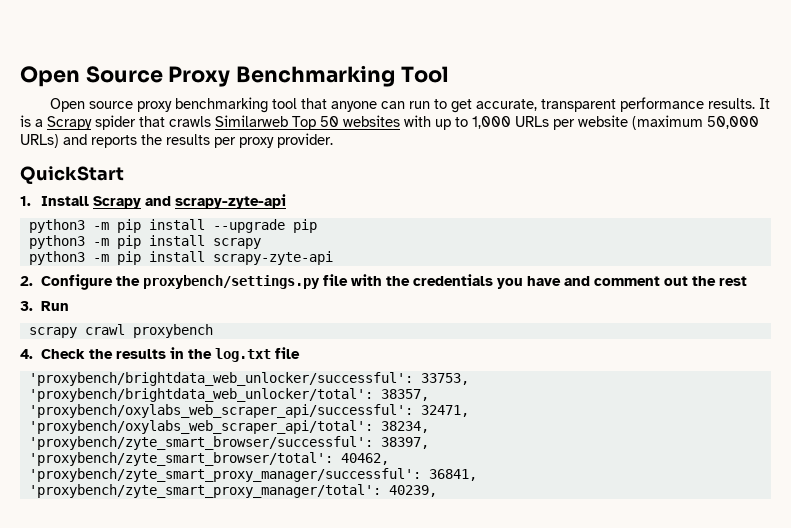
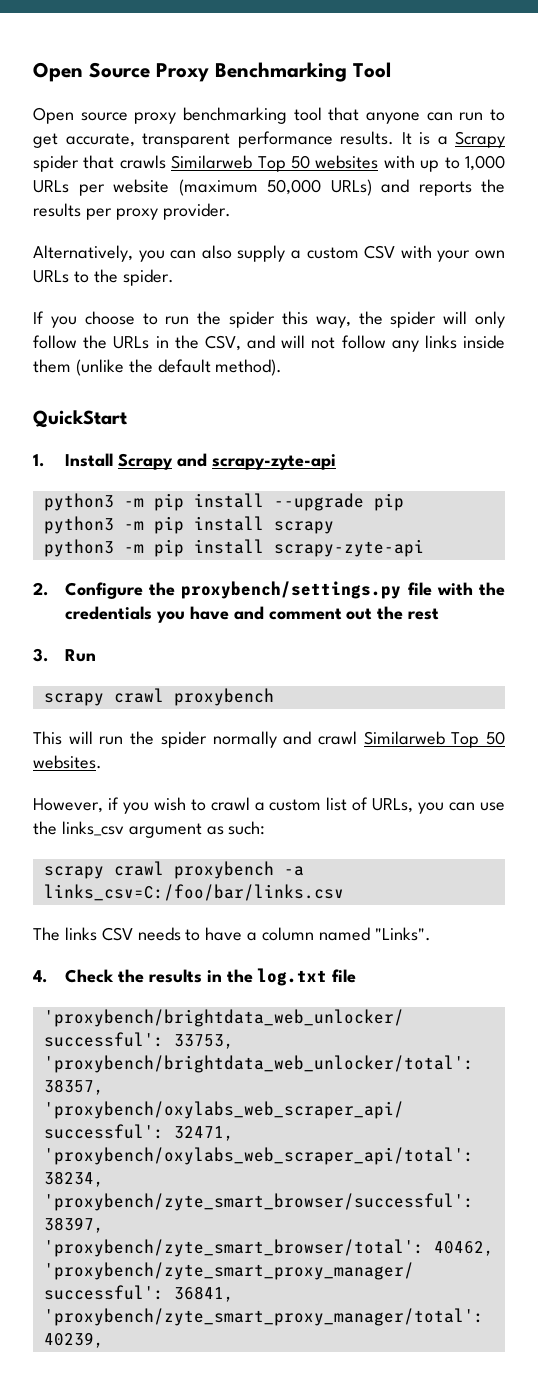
(333, 140) none -> [33,245,506,262] [33,269,174,286] [33,311,505,328] [33,335,506,352] [33,359,283,376] // Alternatively, you can also supply a custom CSV with your own URLs to the spider. // If you choose to run the spider this way, the spider will only follow the URLs in the CSV, and will not follow any links inside them (unlike the default method).
(213, 331) none -> [33,731,505,748] [33,755,102,769] [33,797,505,814] [33,821,266,838] [43,861,304,879] [43,884,344,901] [33,927,431,941] // This will run the spider normally and crawl Similarweb Top 50 websites. // However, if you wish to crawl a custom list of URLs, you can use the links_csv argument as such: // scrapy crawl proxybench -a links_csv=C:/foo/bar/links.csv // The links CSV needs to have a column named "Links".

